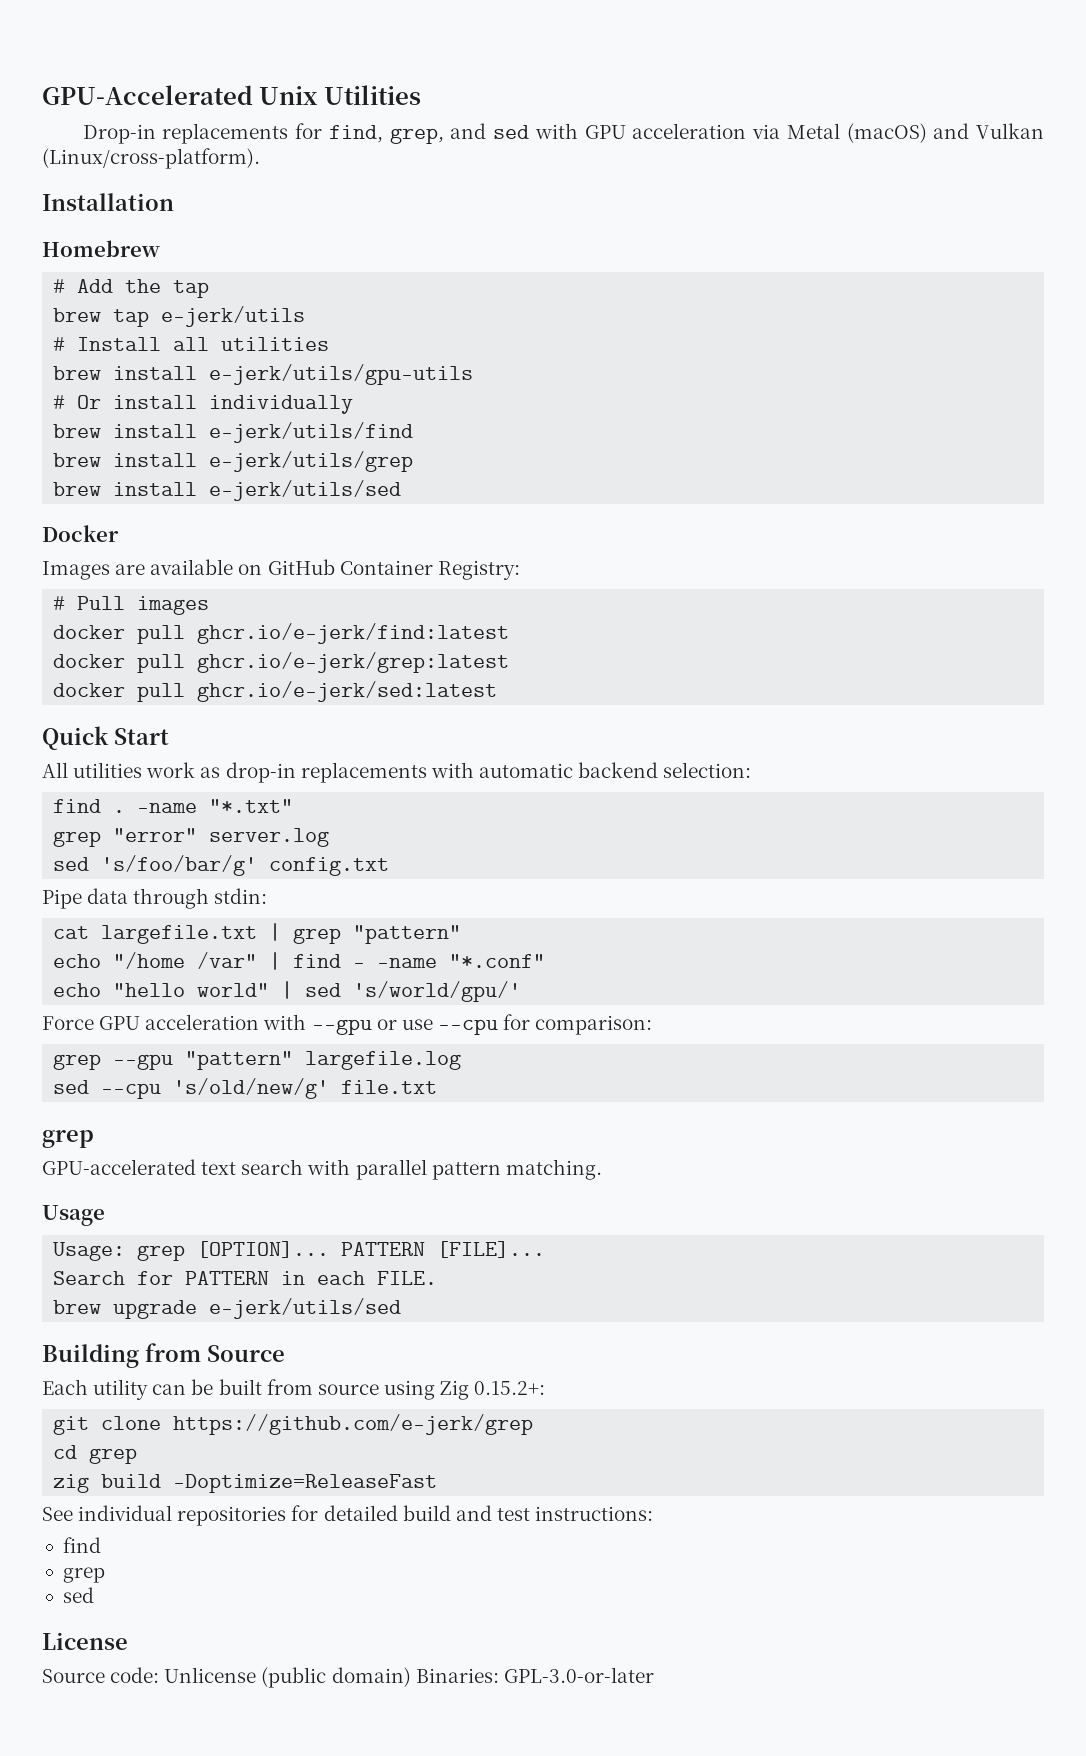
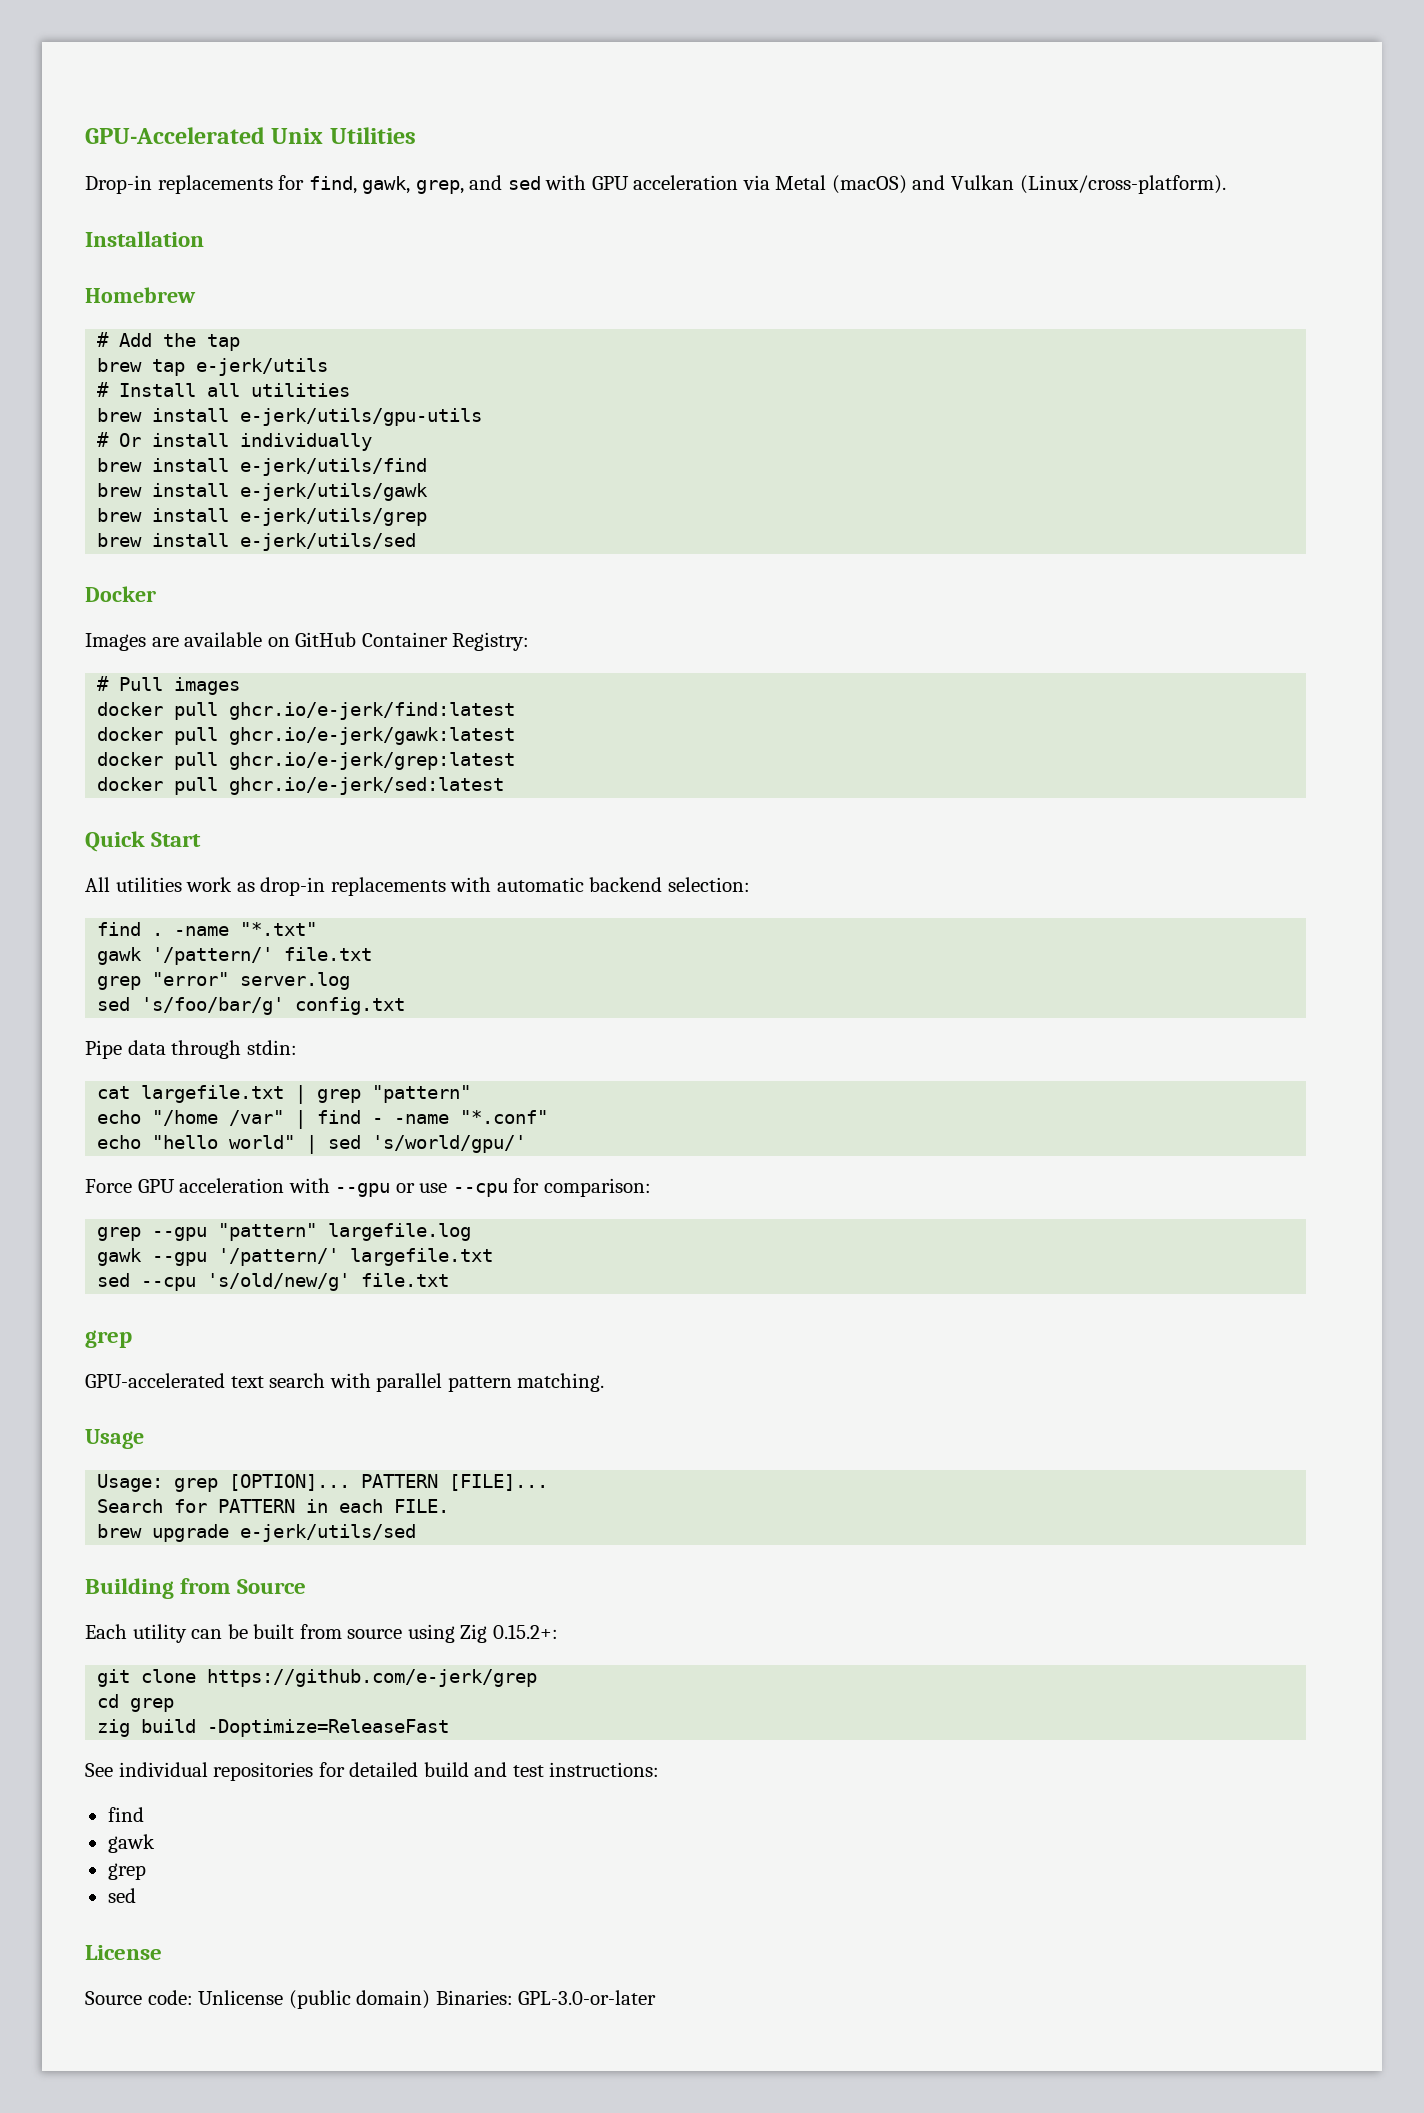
(383, 134) none -> [362,176,411,194] gawk,
(414, 432) none -> [97,483,429,501] // brew install e-jerk/utils/gawk
(510, 633) none -> [97,727,516,745] // docker pull ghcr.io/e-jerk/gawk:latest
(294, 806) none -> [97,947,373,965] // gawk '/pattern/' file.txt
(462, 1060) none -> [97,1248,494,1266] // gawk --gpu '/pattern/' largefile.txt
(101, 1545) none -> [107,1834,155,1853] // gawk

